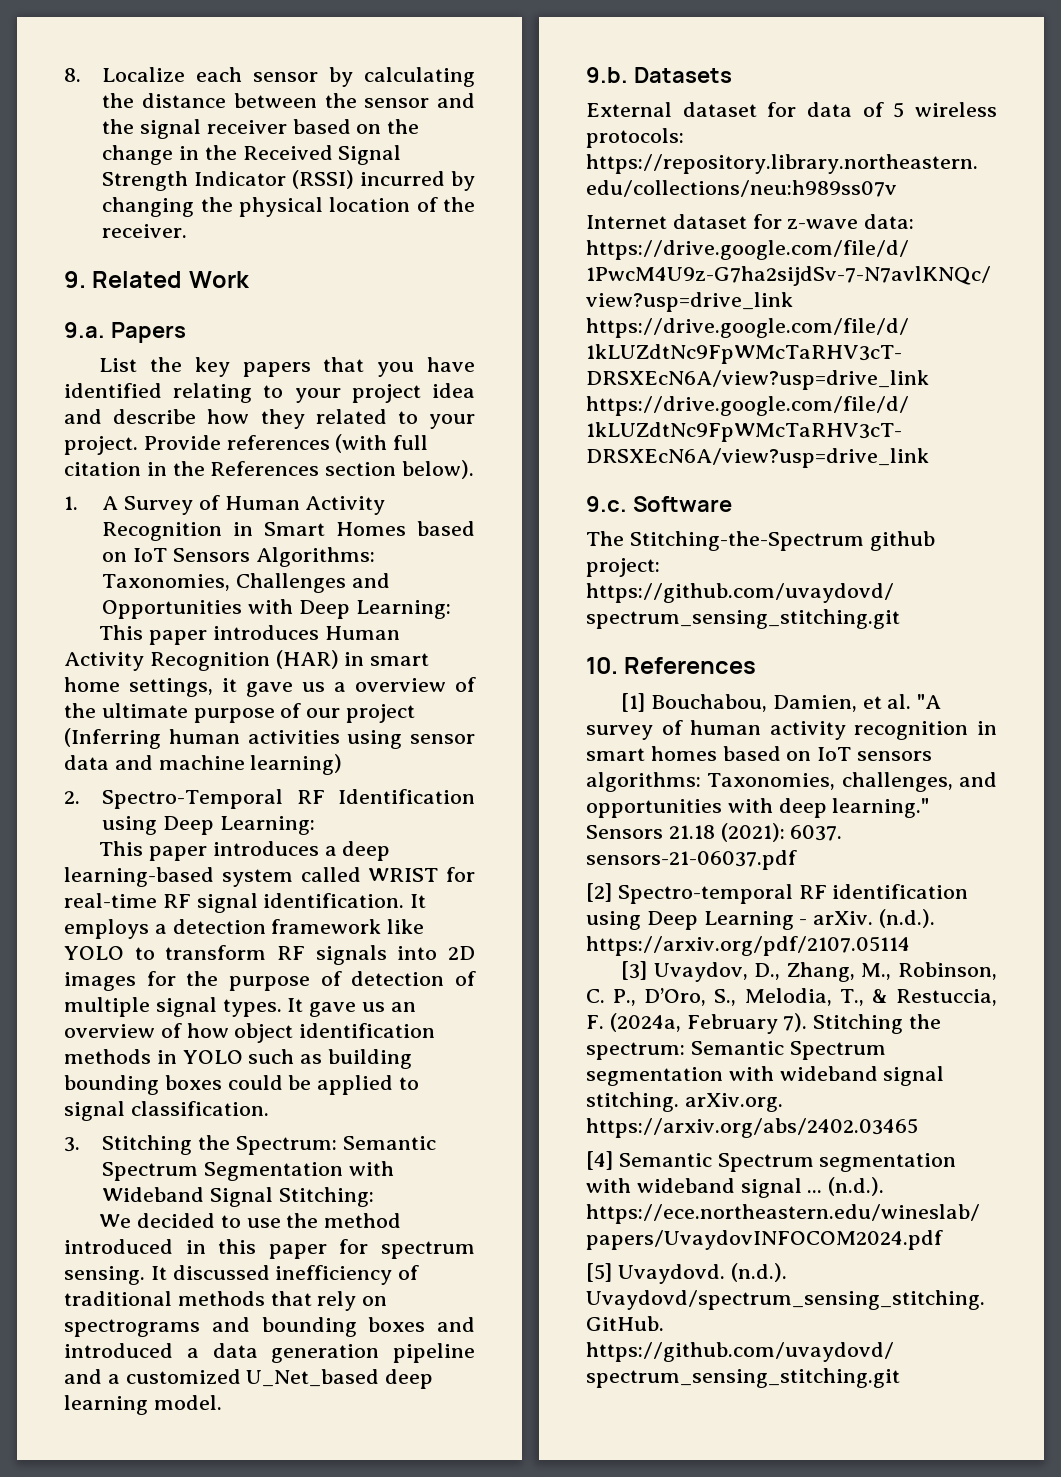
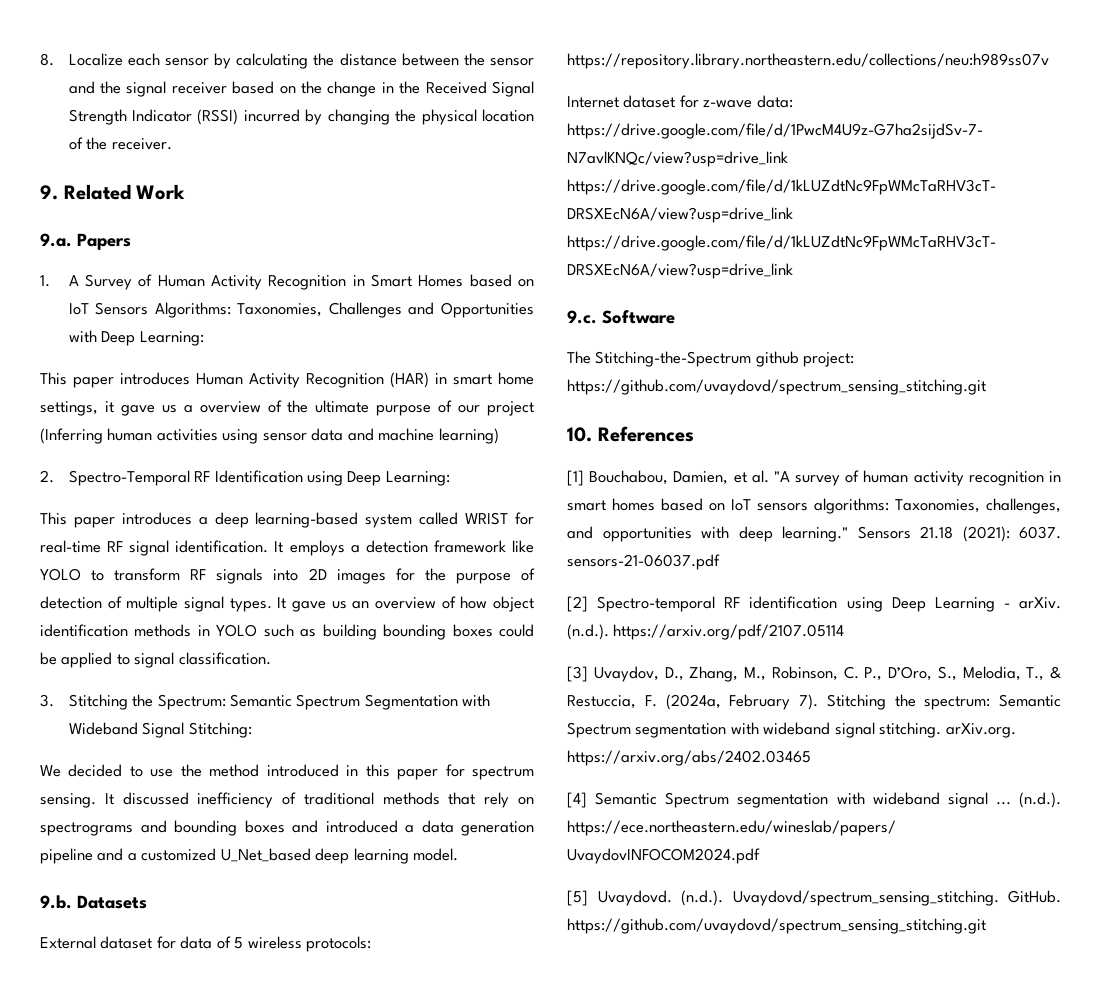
[99,357,475,377] [64,383,475,403] [64,409,475,429] [64,434,429,455] [64,460,475,479] // List the key papers that you have identified relating to your project idea and describe how they related to your project. Provide references (with full citation in the References section below). -> (131, 241) none

